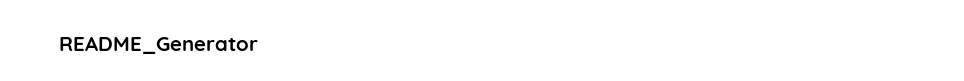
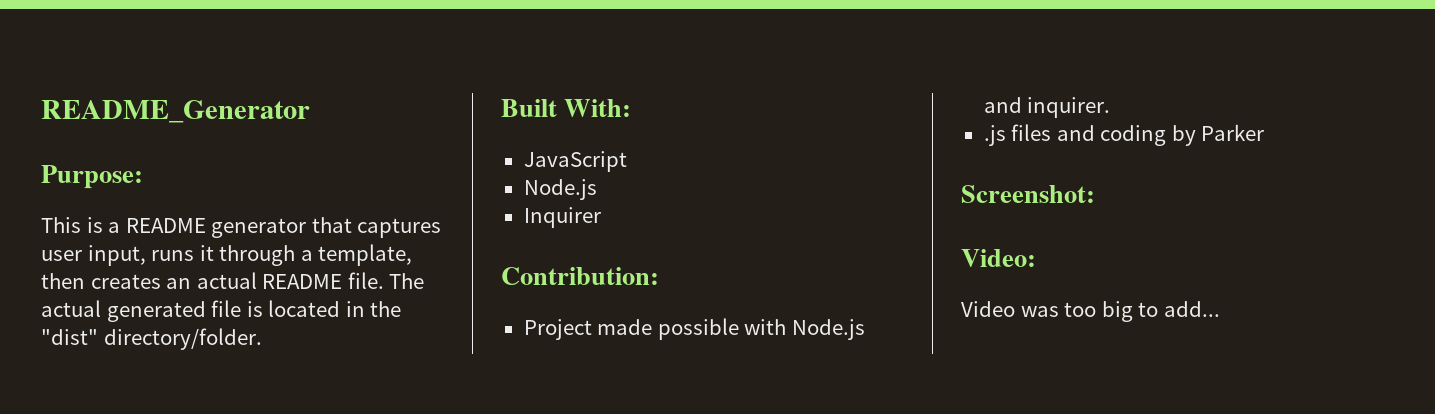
(258, 45) none -> [41,165,143,189] [41,217,442,238] [41,244,413,266] [41,272,425,289] [41,300,402,322] [41,328,262,350] [501,99,632,117] [523,151,627,172] [523,179,597,200] [523,207,601,228] [501,267,659,285] [523,318,865,340] [983,97,1111,118] [983,124,1265,146] [961,185,1095,203] [961,249,1036,267] [961,301,1220,322] // Purpose: // This is a README generator that captures user input, runs it through a template, then creates an actual README file. The actual generated file is located in the "dist" directory/folder. // Built With: // JavaScript // Node.js // Inquirer // Contribution: // Project made possible with Node.js and inquirer. // .js files and coding by Parker // Screenshot: // Video: // Video was too big to add...

